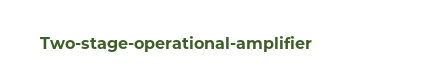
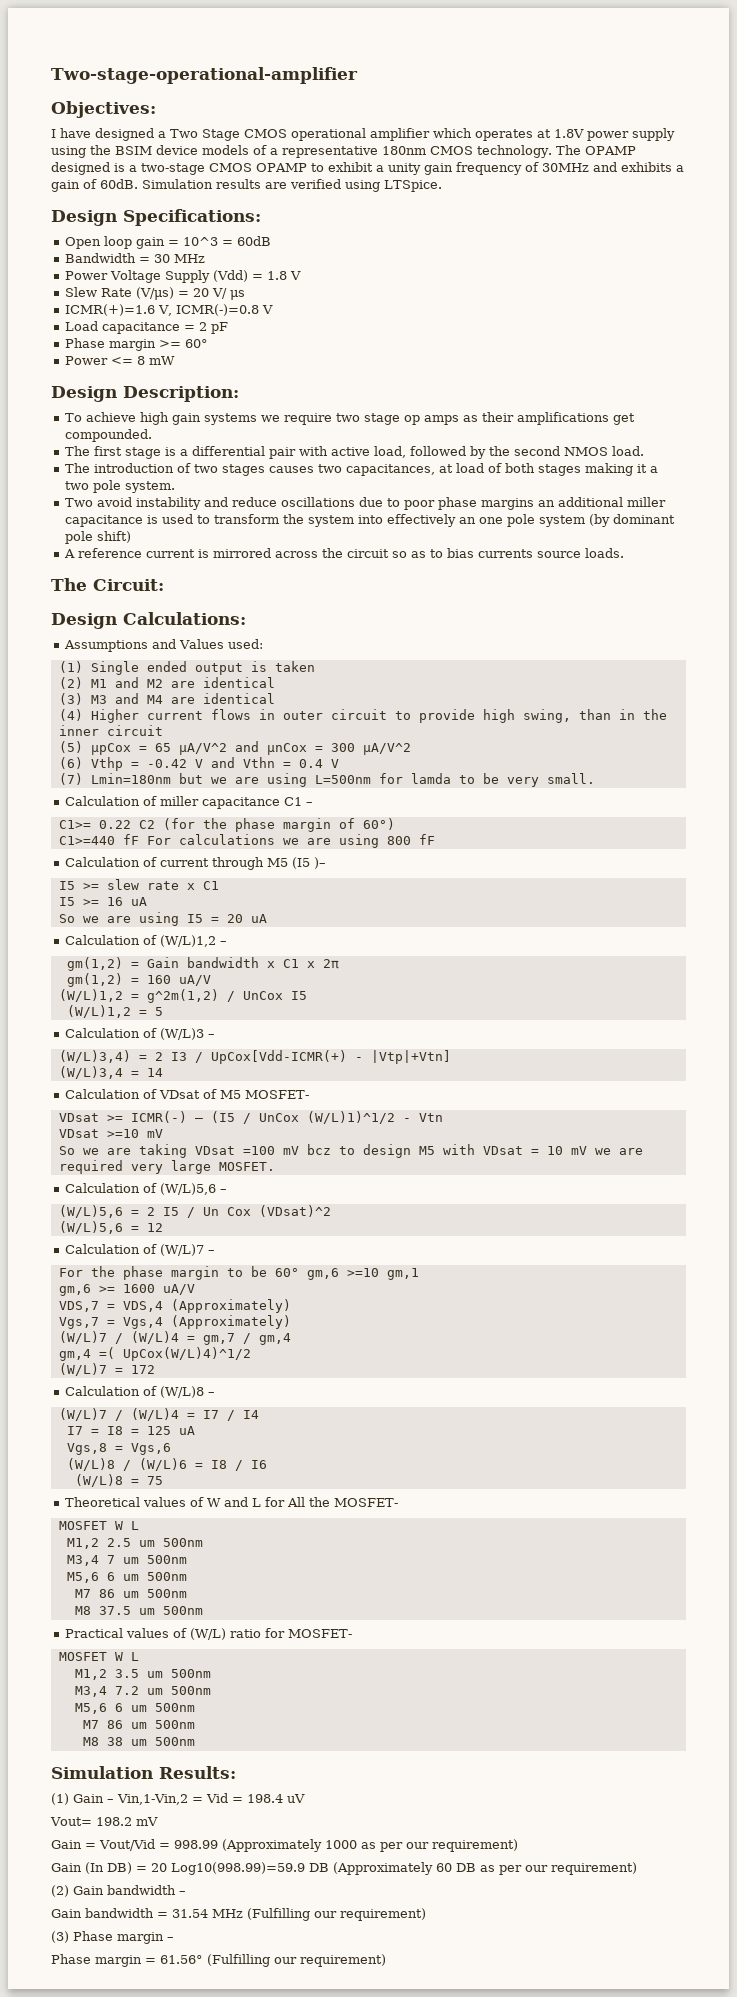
(312, 44) none -> [51,101,156,118] [51,128,675,141] [51,145,636,158] [51,162,684,175] [51,179,442,192] [51,209,261,226] [65,236,272,249] [65,253,206,263] [65,270,302,283] [65,287,246,300] [65,304,274,316] [65,321,229,334] [65,338,209,351] [65,356,176,365] [51,386,239,402] [65,412,636,425] [65,429,153,442] [65,446,645,459] [65,463,659,476] [65,480,176,493] [65,497,667,510] [65,514,676,527] [65,531,132,544] [64,548,625,558] [51,578,164,591] [51,612,246,629] [64,639,264,652] [58,661,315,675] [58,677,275,689] [58,693,275,705] [58,709,667,723] [58,725,163,736] [58,741,411,755] [58,757,339,771] [58,773,595,787] [65,796,314,809] [58,818,395,832] [58,834,435,848] [65,857,327,870] [58,879,219,890] [58,897,147,906] [58,912,267,926] [65,935,228,947] [66,957,339,971] [66,973,211,987] [58,989,307,1003] [66,1005,163,1018] [65,1028,216,1040] [58,1050,451,1064] [58,1066,163,1079] [65,1089,310,1099] [58,1111,443,1124] [58,1129,163,1138] [58,1144,643,1158] [58,1160,275,1174] [65,1183,228,1195] [58,1205,331,1218] [58,1221,163,1234] [65,1244,216,1256] [58,1266,419,1280] [58,1284,195,1296] [58,1299,291,1313] [58,1315,291,1329] [58,1331,291,1345] [58,1347,251,1361] [58,1363,155,1376] [65,1386,216,1398] [58,1408,259,1421] [66,1426,195,1435] [66,1443,171,1455] [66,1458,267,1471] [74,1474,163,1487] [65,1497,399,1507] [58,1521,139,1530] [66,1538,203,1549] [66,1555,187,1566] [66,1572,187,1583] [74,1589,187,1598] [74,1606,203,1615] [65,1628,353,1640] [58,1652,139,1661] [74,1669,211,1680] [74,1686,211,1697] [74,1703,195,1714] [82,1720,195,1729] [82,1737,195,1746] [51,1766,236,1779] [51,1793,305,1805] [50,1817,158,1826] [51,1839,518,1852] [51,1862,637,1875] [51,1885,186,1897] [51,1908,426,1921] [51,1931,174,1944] [51,1954,386,1967] // Objectives: // I have designed a Two Stage CMOS operational amplifier which operates at 1.8V power supply using the BSIM device models of a representative 180nm CMOS technology. The OPAMP designed is a two-stage CMOS OPAMP to exhibit a unity gain frequency of 30MHz and exhibits a gain of 60dB. Simulation results are verified using LTSpice. // Design Specifications: // Open loop gain = 10^3 = 60dB // Bandwidth = 30 MHz // Power Voltage Supply (Vdd) = 1.8 V // Slew Rate (V/μs) = 20 V/ μs // ICMR(+)=1.6 V, ICMR(-)=0.8 V // Load capacitance = 2 pF // Phase margin >= 60° // Power <= 8 mW // Design Description: // To achieve high gain systems we require two stage op amps as their amplifications get compounded. // The first stage is a differential pair with active load, followed by the second NMOS load. // The introduction of two stages causes two capacitances, at load of both stages making it a two pole system. // Two avoid instability and reduce oscillations due to poor phase margins an additional miller capacitance is used to transform the system into effectively an one pole system (by dominant pole shift) // A reference current is mirrored across the circuit so as to bias currents source loads. // The Circuit: // Design Calculations: // Assumptions and Values used: // (1) Single ended output is taken // (2) M1 and M2 are identical // (3) M3 and M4 are identical // (4) Higher current flows in outer circuit to provide high swing, than in the inner circuit // (5) µpCox = 65 µA/V^2 and µnCox = 300 µA/V^2 // (6) Vthp = -0.42 V and Vthn = 0.4 V // (7) Lmin=180nm but we are using L=500nm for lamda to be very small. // Calculation of miller capacitance C1 – // C1>= 0.22 C2 (for the phase margin of 60°) // C1>=440 fF For calculations we are using 800 fF // Calculation of current through M5 (I5 )– // I5 >= slew rate x C1 // I5 >= 16 uA // So we are using I5 = 20 uA // Calculation of (W/L)1,2 – // gm(1,2) = Gain bandwidth x C1 x 2π // gm(1,2) = 160 uA/V // (W/L)1,2 = g^2m(1,2) / UnCox I5 // (W/L)1,2 = 5 // Calculation of (W/L)3 – // (W/L)3,4) = 2 I3 / UpCox[Vdd-ICMR(+) - |Vtp|+Vtn] // (W/L)3,4 = 14 // Calculation of VDsat of M5 MOSFET- // VDsat >= ICMR(-) – (I5 / UnCox (W/L)1)^1/2 - Vtn // VDsat >=10 mV // So we are taking VDsat =100 mV bcz to design M5 with VDsat = 10 mV we are required very large MOSFET. // Calculation of (W/L)5,6 – // (W/L)5,6 = 2 I5 / Un Cox (VDsat)^2 // (W/L)5,6 = 12 // Calculation of (W/L)7 – // For the phase margin to be 60° gm,6 >=10 gm,1 // gm,6 >= 1600 uA/V // VDS,7 = VDS,4 (Approximately) // Vgs,7 = Vgs,4 (Approximately) // (W/L)7 / (W/L)4 = gm,7 / gm,4 // gm,4 =( UpCox(W/L)4)^1/2 // (W/L)7 = 172 // Calculation of (W/L)8 – // (W/L)7 / (W/L)4 = I7 / I4 // I7 = I8 = 125 uA // Vgs,8 = Vgs,6 // (W/L)8 / (W/L)6 = I8 / I6 // (W/L)8 = 75 // Theoretical values of W and L for All the MOSFET- // MOSFET W L // M1,2 2.5 um 500nm // M3,4 7 um 500nm // M5,6 6 um 500nm // M7 86 um 500nm // M8 37.5 um 500nm // Practical values of (W/L) ratio for MOSFET- // MOSFET W L // M1,2 3.5 um 500nm // M3,4 7.2 um 500nm // M5,6 6 um 500nm // M7 86 um 500nm // M8 38 um 500nm // Simulation Results: // (1) Gain – Vin,1-Vin,2 = Vid = 198.4 uV // Vout= 198.2 mV // Gain = Vout/Vid = 998.99 (Approximately 1000 as per our requirement) // Gain (In DB) = 20 Log10(998.99)=59.9 DB (Approximately 60 DB as per our requirement) // (2) Gain bandwidth – // Gain bandwidth = 31.54 MHz (Fulfilling our requirement) // (3) Phase margin – // Phase margin = 61.56° (Fulfilling our requirement)

